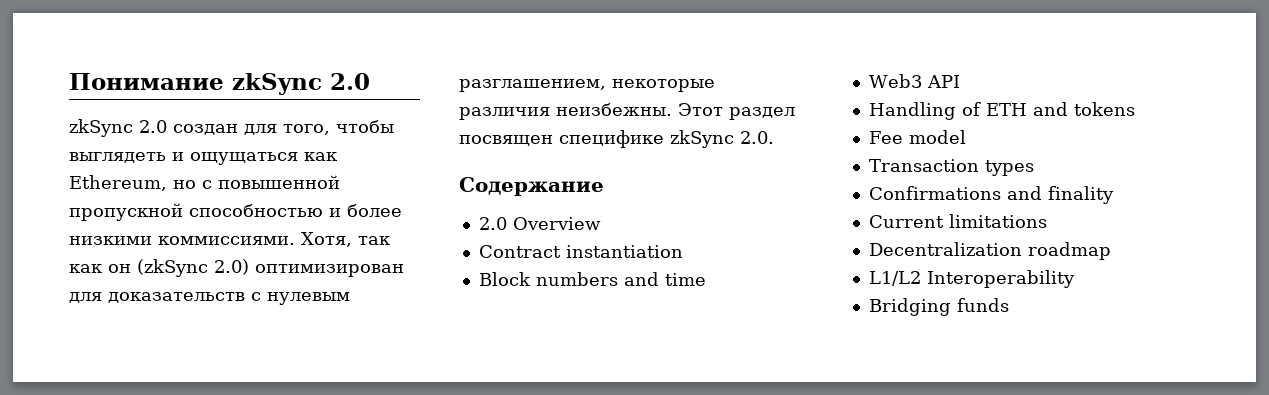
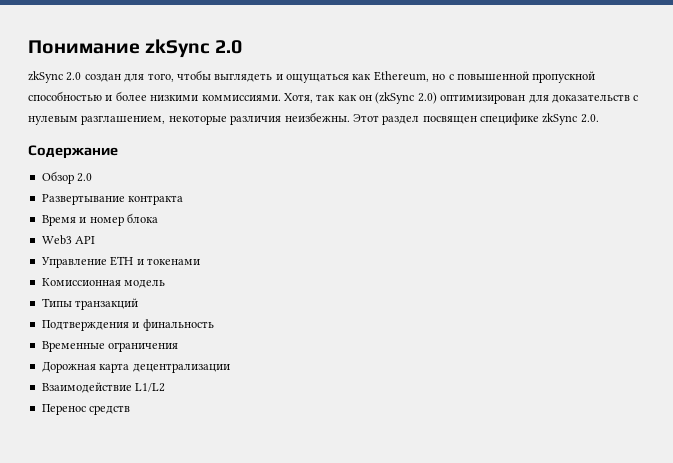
[478,217,601,230] [478,245,683,258] [478,272,706,286] [868,74,960,88] [868,102,1135,120] [868,130,966,144] [868,159,1034,176] [868,186,1114,204] [868,214,1047,228] [868,242,1111,260] [868,270,1075,288] [868,298,1009,316] 2.0 Overview // Contract instantiation // Block numbers and time // Web3 API // Handling of ETH and tokens // Fee model // Transaction types // Confirmations and finality // Current limitations // Decentralization roadmap // L1/L2 Interoperability // Bridging funds -> [41,171,93,184] [41,194,184,205] [41,213,158,226] [41,235,96,245] [40,256,200,268] [41,278,166,288] [41,298,139,310] [41,319,214,331] [41,341,179,352] [41,361,230,373] [41,382,166,393] [41,404,131,415] Обзор 2.0 // Развертывание контракта // Время и номер блока // Web3 API // Управление ETH и токенами // Комиссионная модель // Типы транзакций // Подтверждения и финальность // Временные ограничения // Дорожная карта децентрализации // Взаимодействие L1/L2 // Перенос средств

